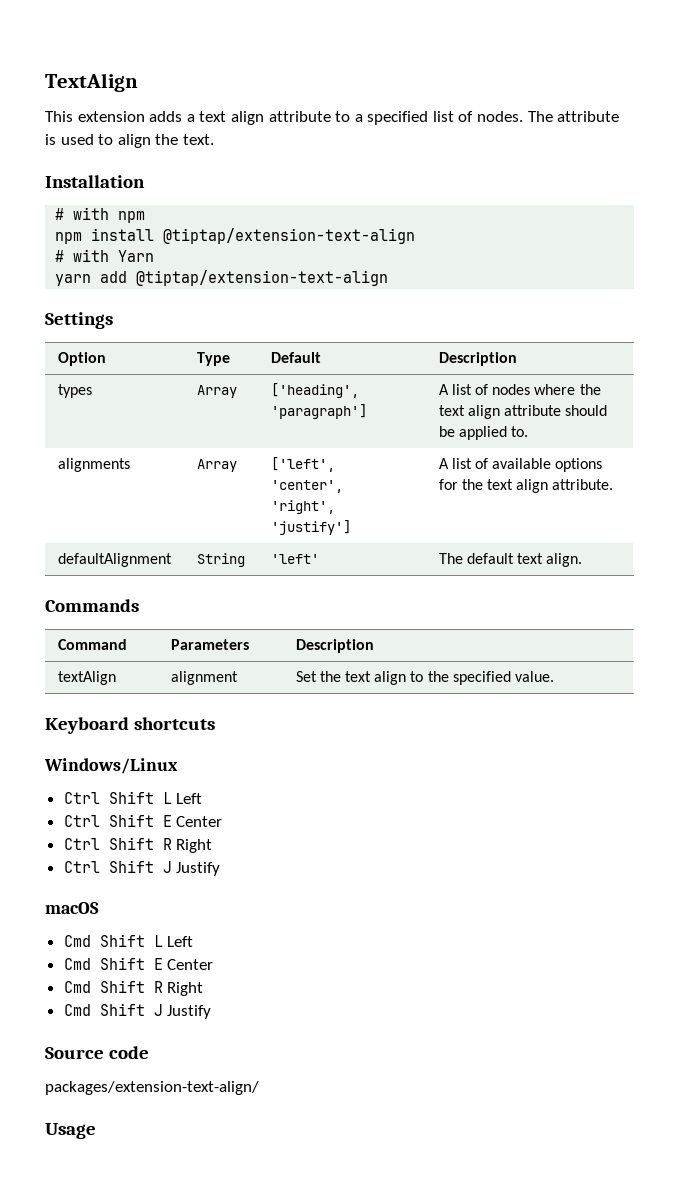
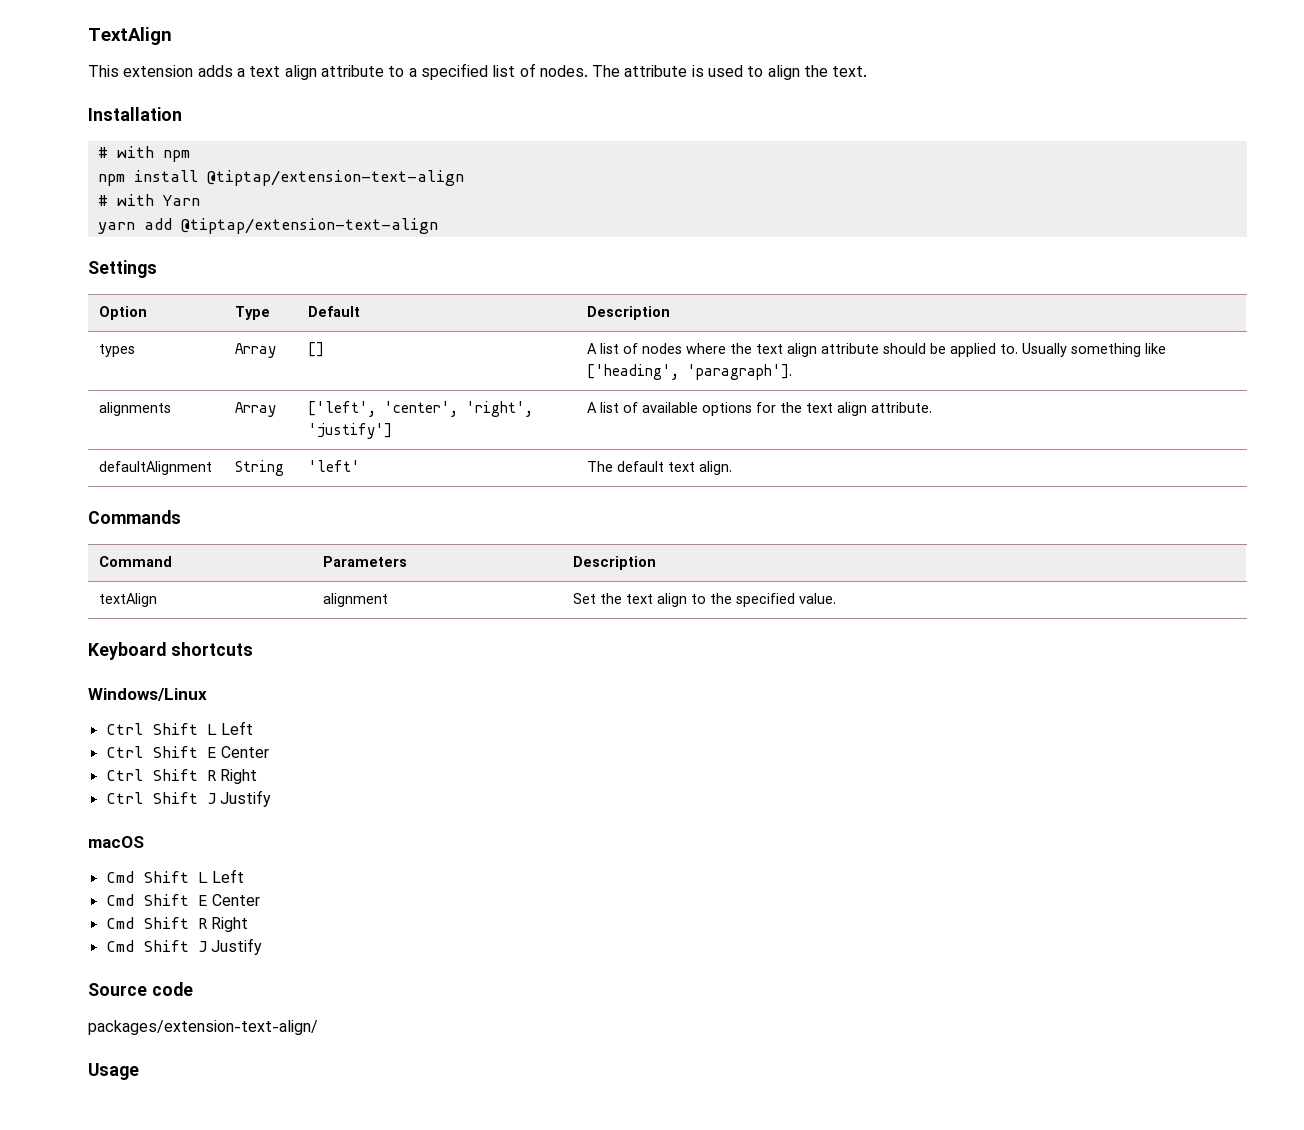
[270,383,359,398] [270,404,367,419] ['heading', 'paragraph'] -> [308,342,325,357] []
(528, 431) none -> [1022,343,1167,357] [587,364,793,380] Usually something like ['heading', 'paragraph'].

